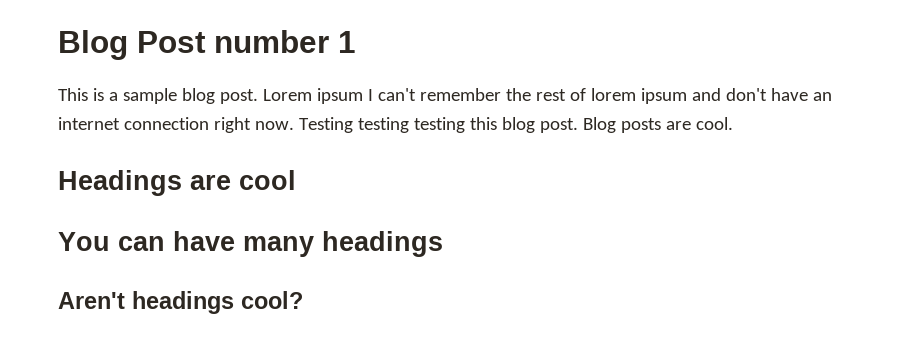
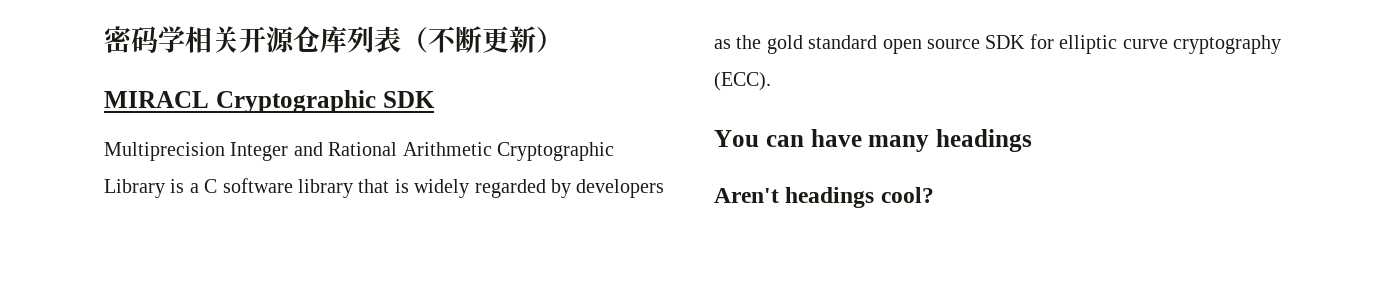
[58,30,356,60] [58,88,832,104] [58,117,733,133] [58,170,296,196] Blog Post number 1 // This is a sample blog post. Lorem ipsum I can't remember the rest of lorem ipsum and don't have an internet connection right now. Testing testing testing this blog post. Blog posts are cool. // Headings are cool -> [104,26,563,53] [104,90,435,113] [104,142,614,161] [104,178,665,198] [714,34,1281,54] [714,72,771,91] 密码学相关开源仓库列表（不断更新） // MIRACL Cryptographic SDK // Multiprecision Integer and Rational Arithmetic Cryptographic Library is a C software library that is widely regarded by developers as the gold standard open source SDK for elliptic curve cryptography (ECC).

